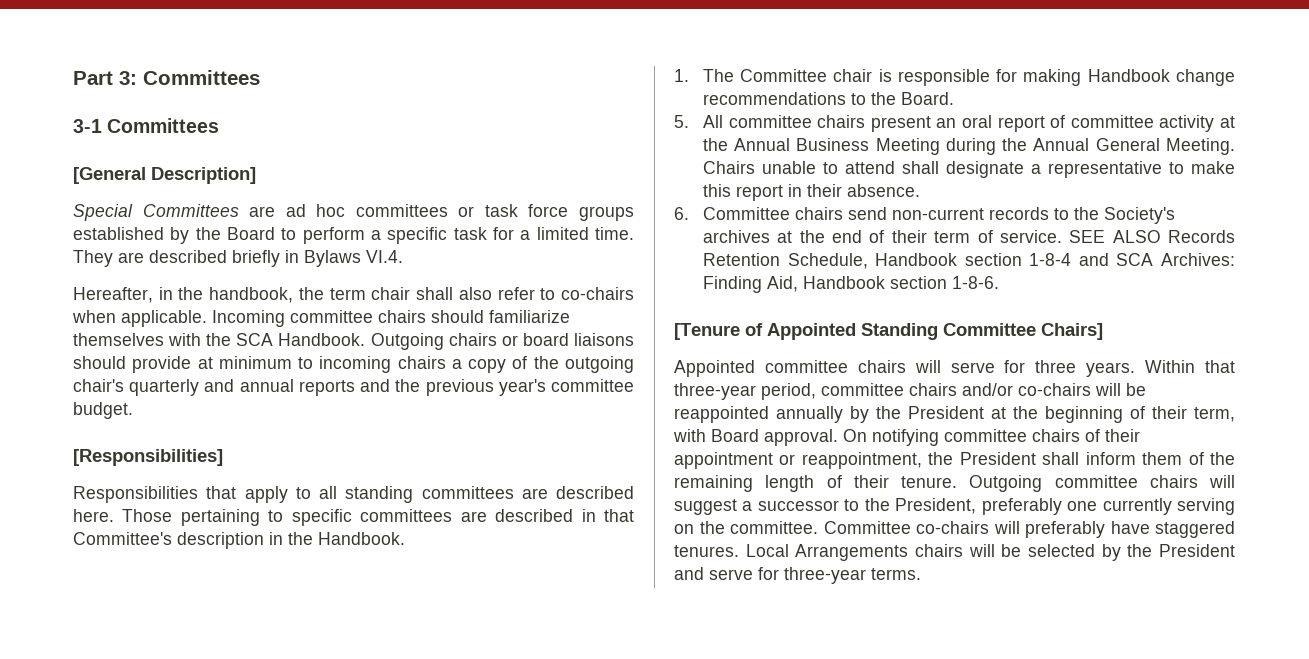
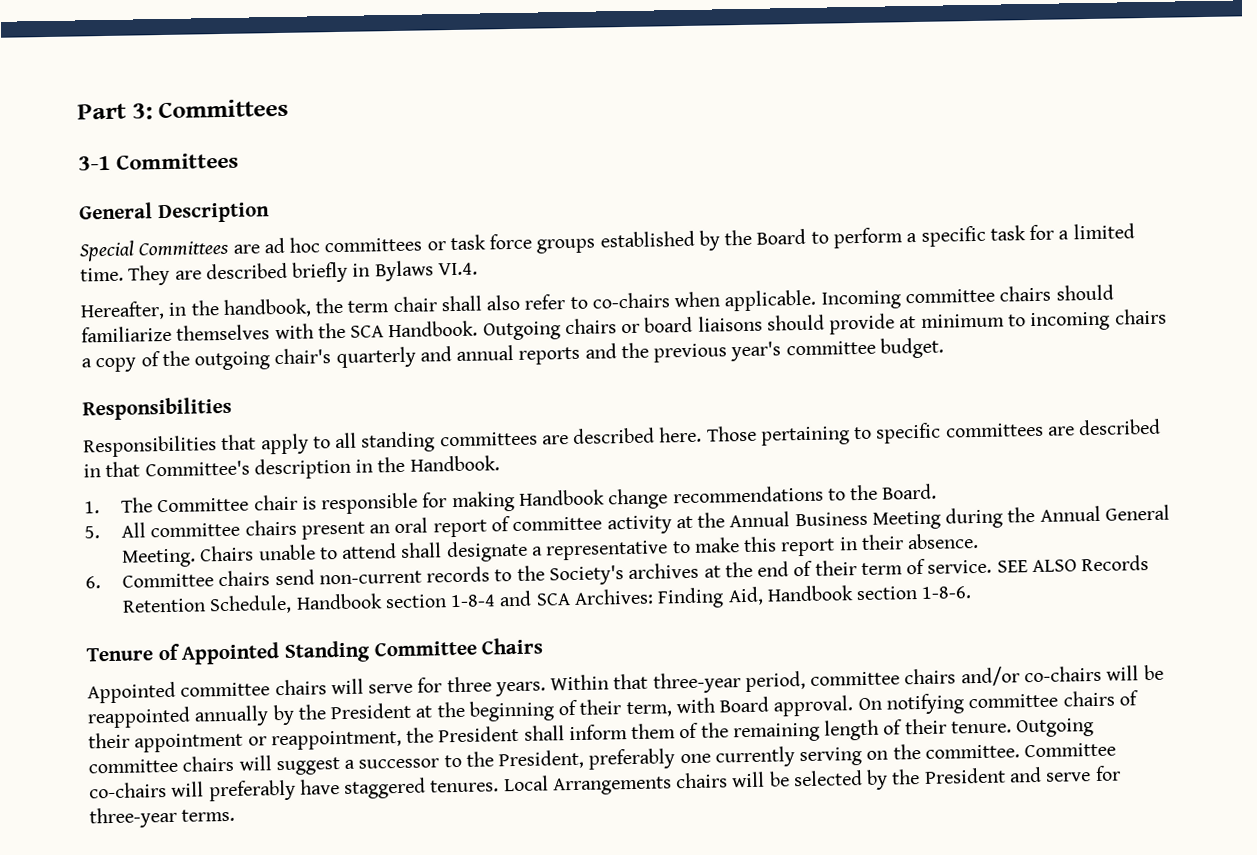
[73,167,256,184] [General Description] -> [79,202,270,224] General Description
[73,449,223,466] [Responsibilities] -> [82,396,232,421] Responsibilities
[674,323,740,340] [Tenure -> [86,647,153,662] Tenure
[1041,323,1103,340] Chairs] -> [481,637,544,655] Chairs

